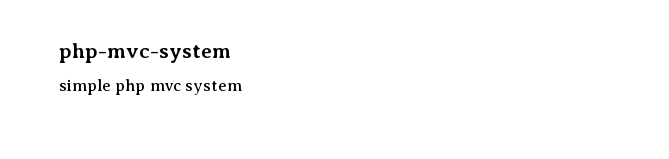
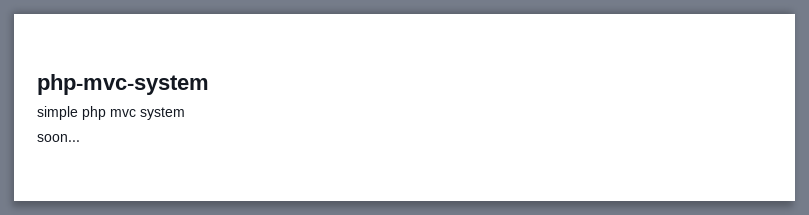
(243, 88) none -> [37,134,80,142] // soon...

